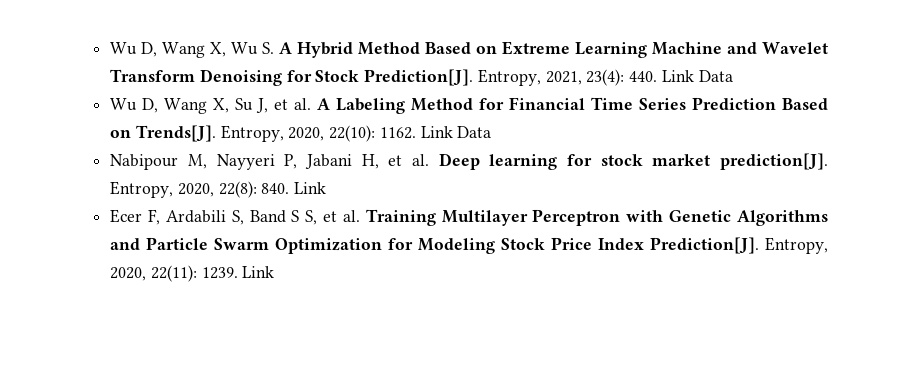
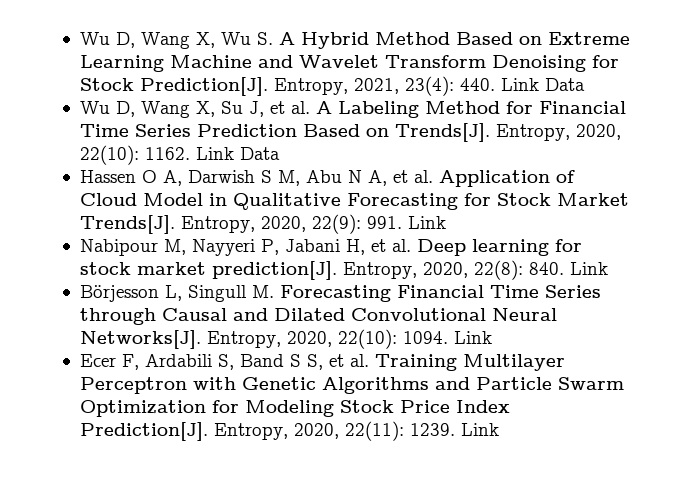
(492, 132) none -> [79,170,575,187] [79,193,629,210] [79,214,446,234] // Hassen O A, Darwish S M, Abu N A, et al. Application of Cloud Model in Qualitative Forecasting for Stock Market Trends[J]. Entropy, 2020, 22(9): 991. Link
(327, 188) none -> [79,285,601,302] [79,308,557,325] [79,329,492,349] // Börjesson L, Singull M. Forecasting Financial Time Series through Causal and Dilated Convolutional Neural Networks[J]. Entropy, 2020, 22(10): 1094. Link

